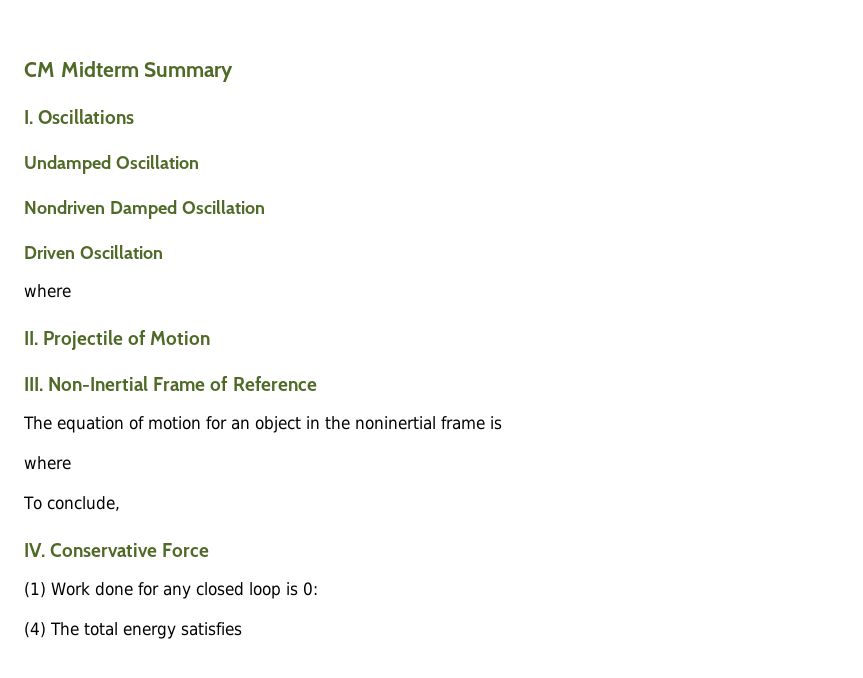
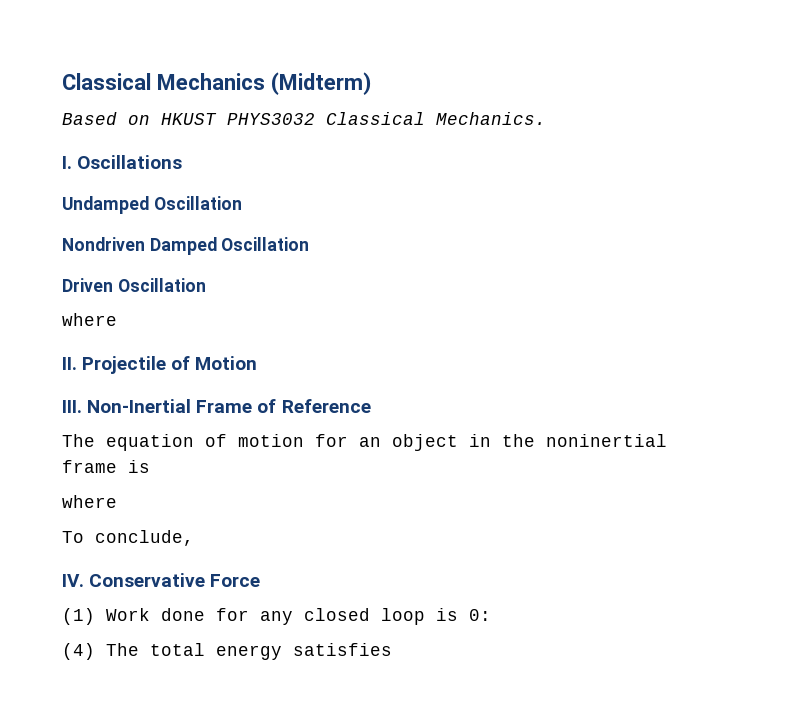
[24,61,234,82] CM Midterm Summary -> [62,72,371,95] [62,112,546,125] Classical Mechanics (Midterm) // Based on HKUST PHYS3032 Classical Mechanics.

